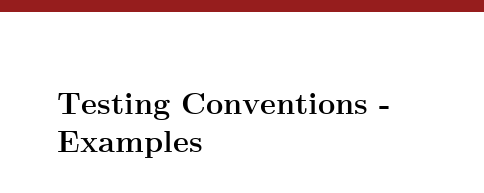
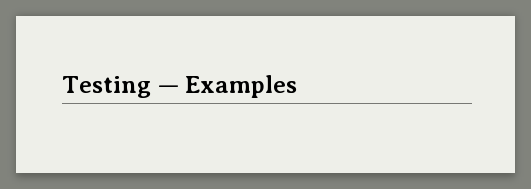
[181,93,390,114] Conventions - -> [157,85,179,93] —

